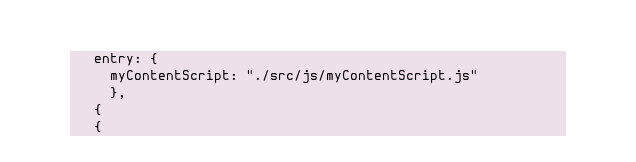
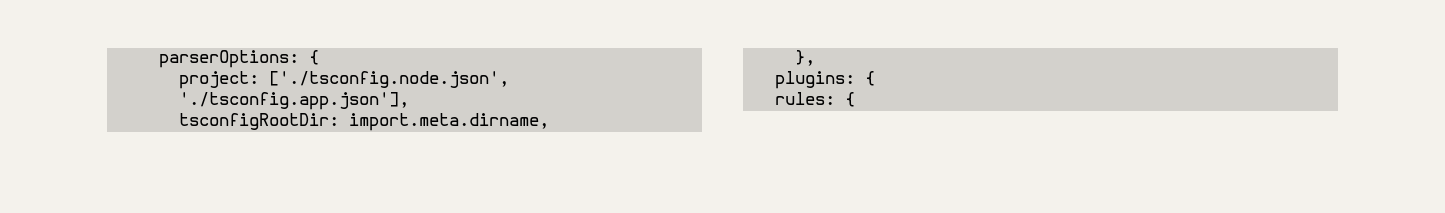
[94,53,159,66] [110,70,479,84] entry: { // myContentScript: "./src/js/myContentScript.js" -> [159,50,320,68] [179,71,510,89] [179,92,410,110] [179,113,550,131] parserOptions: { // project: ['./tsconfig.node.json', './tsconfig.app.json'], // tsconfigRootDir: import.meta.dirname,
[94,104,103,116] { // -> [775,71,876,89] [775,92,836,105] plugins: { // rules:

